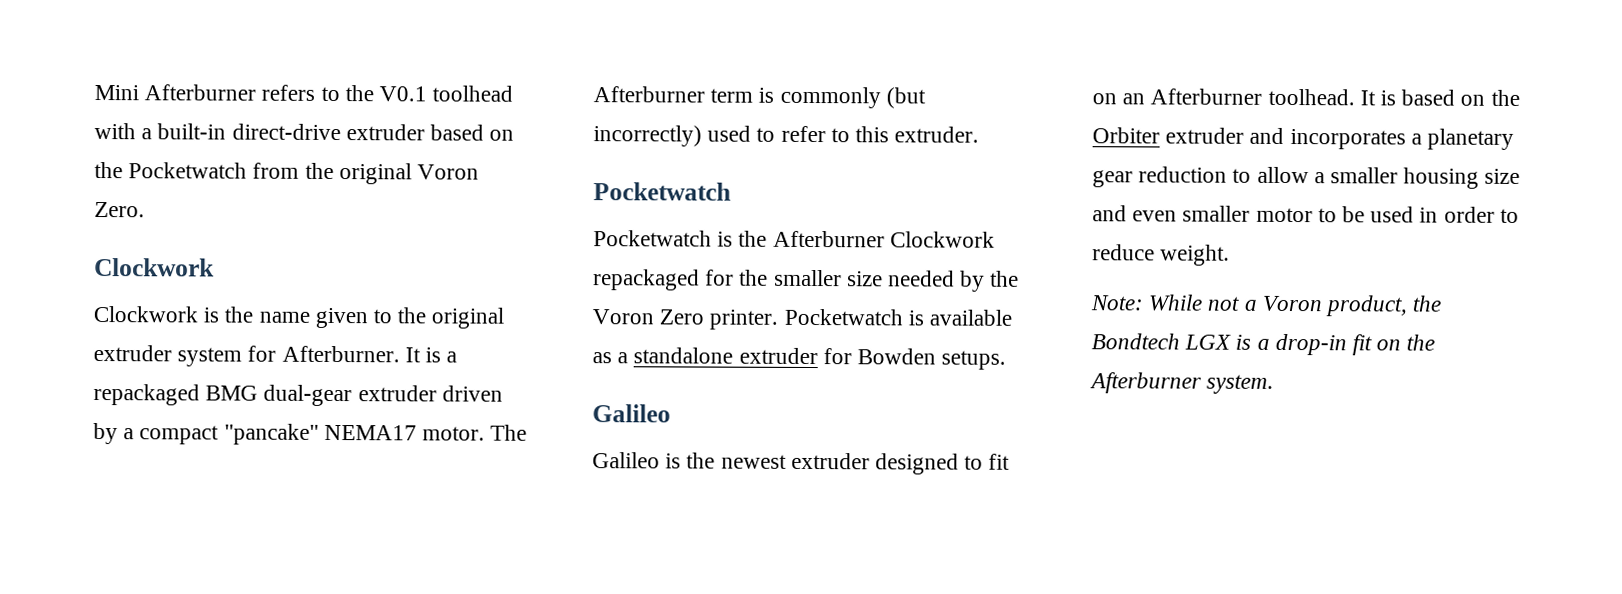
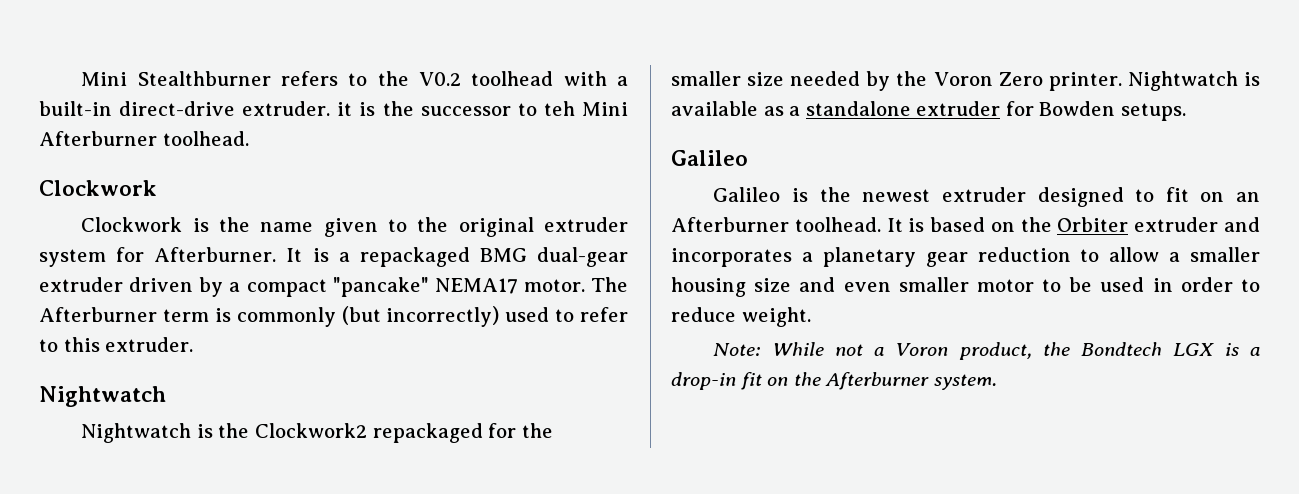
[94,84,257,101] Mini Afterburner -> [81,71,271,86] Mini Stealthburner
[379,86,428,102] V0.1 -> [419,72,462,86] V0.2
[345,124,515,141] [94,161,480,185] [94,201,145,218] extruder based on the Pocketwatch from the original Voron Zero. -> [242,101,628,116] [39,131,249,146] extruder. it is the successor to teh Mini Afterburner toolhead.
[593,182,731,201] [593,230,995,248] Pocketwatch // Pocketwatch is the Afterburner Clockwork -> [39,386,166,407] [81,423,367,443] Nightwatch // Nightwatch is the Clockwork2
[783,308,903,326] Pocketwatch -> [1127,71,1238,91] Nightwatch

